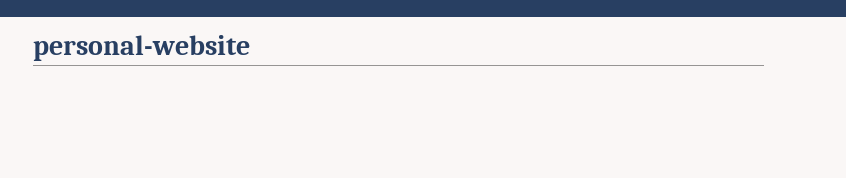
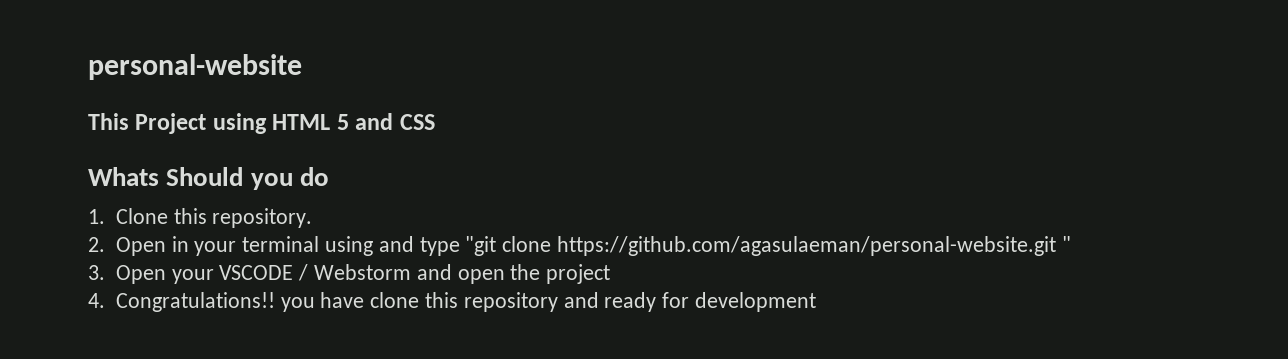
(250, 48) none -> [88,113,435,134] [88,167,329,190] [88,208,313,228] [88,236,1071,256] [88,264,611,284] [88,292,816,312] // This Project using HTML 5 and CSS // Whats Should you do // 1. Clone this repository. // 2. Open in your terminal using and type "git clone https://github.com/agasulaeman/personal-website.git " // 3. Open your VSCODE / Webstorm and open the project // 4. Congratulations!! you have clone this repository and ready for development

